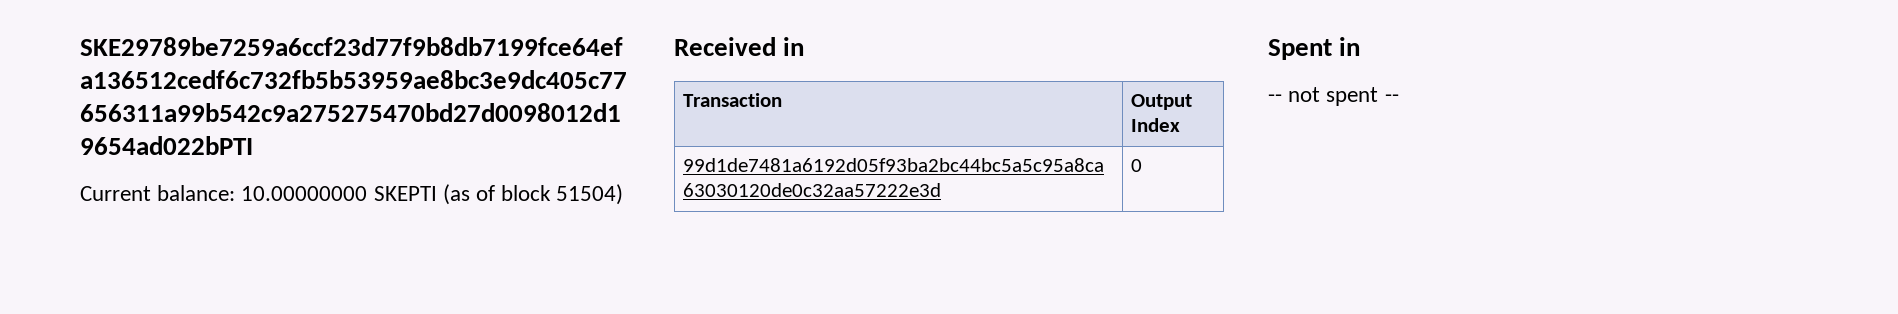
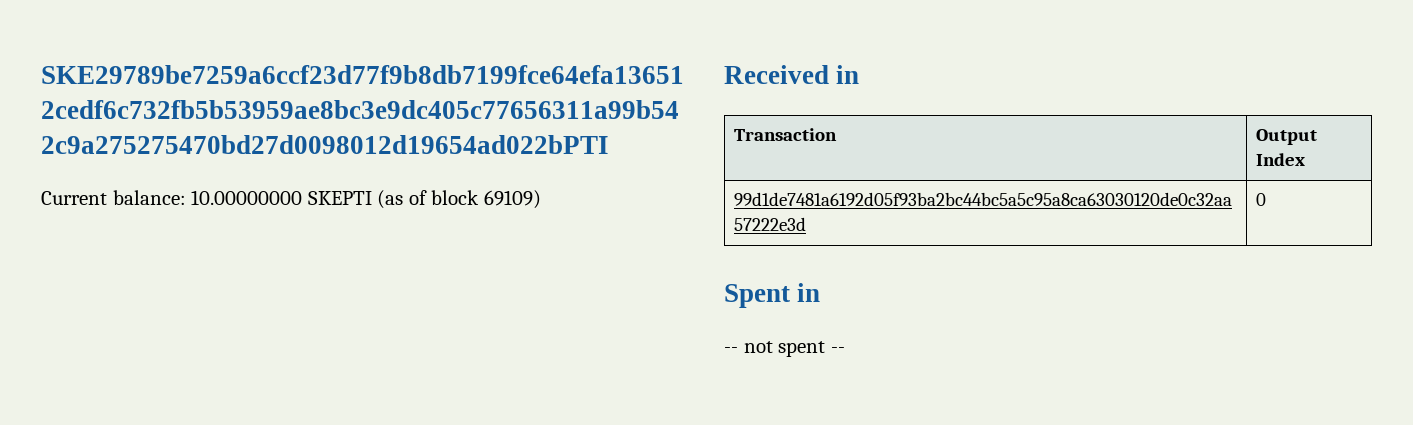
[556,184,624,205] 51504) -> [483,190,541,209] 69109)

